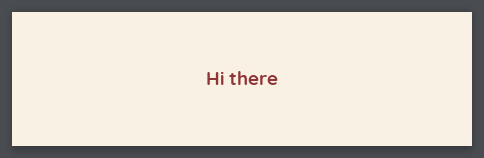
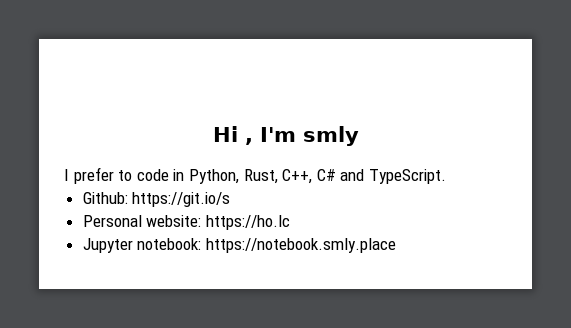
[229,71,279,85] there -> [244,126,359,146] [64,167,446,184] [82,192,231,207] [82,215,290,230] [82,238,396,253] , I'm smly // I prefer to code in Python, Rust, C++, C# and TypeScript. // Github: https://git.io/s // Personal website: https://ho.lc // Jupyter notebook: https://notebook.smly.place

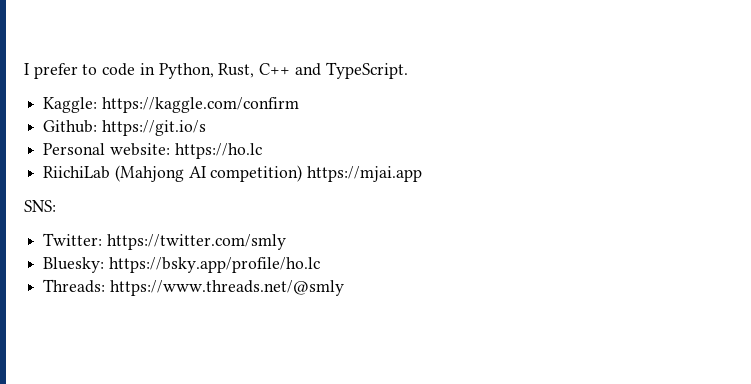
[212,126,359,146] Hi , I'm smly // -> (24, 69) none
[282,169,336,184] C++, C# -> [259,63,291,75] C++
(446, 176) none -> [43,97,299,113] // Kaggle: https://kaggle.com/confirm
[82,238,396,253] Jupyter notebook: https://notebook.smly.place -> [43,165,423,182] [24,200,56,212] [43,233,286,250] [43,257,320,273] [43,279,344,296] RiichiLab (Mahjong AI competition) https://mjai.app // SNS: // Twitter: https://twitter.com/smly // Bluesky: https://bsky.app/profile/ho.lc // Threads: https://www.threads.net/@smly

